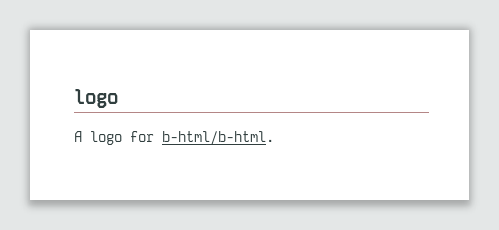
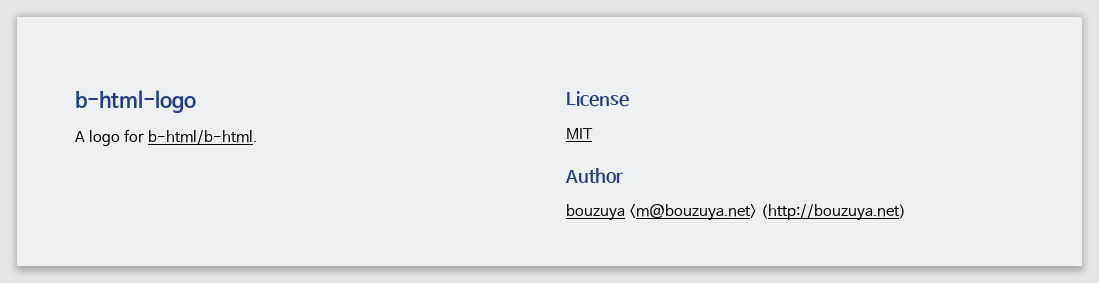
[74,89,118,108] logo -> [75,90,196,113] b-html-logo
(274, 138) none -> [566,91,629,107] [566,128,593,139] [565,168,623,183] [566,204,906,221] // License // MIT // Author // bouzuya <m@bouzuya.net> (http://bouzuya.net)

